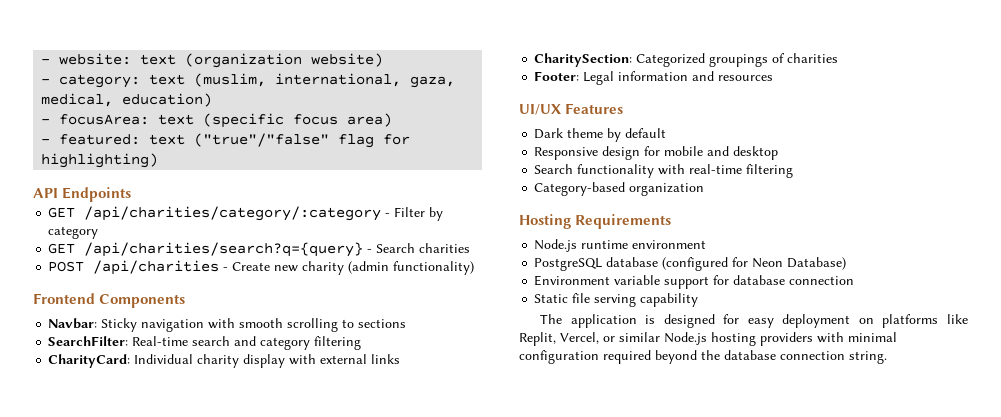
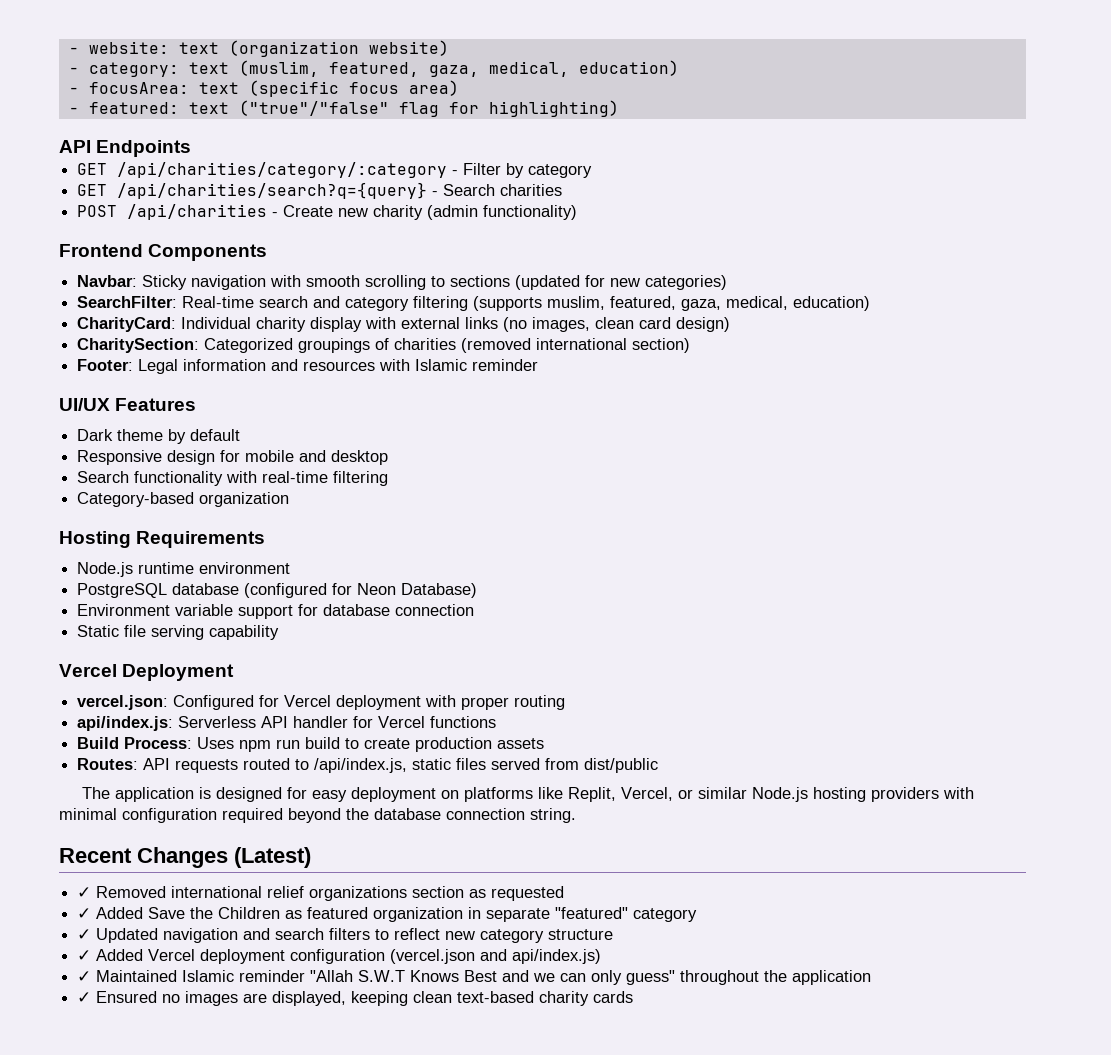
[275,73,402,87] international, -> [328,62,419,77] featured,
(407, 323) none -> [515,275,728,290] (updated for new categories)
(362, 343) none -> [473,296,871,311] (supports muslim, featured, gaza, medical, education)
(401, 359) none -> [503,317,731,332] (no images, clean card design)
(839, 58) none -> [461,338,691,353] (removed international section)
(774, 78) none -> [379,359,539,371] with Islamic reminder
(699, 300) none -> [59,664,235,681] [77,695,566,710] [77,716,497,731] [77,737,545,752] [77,758,659,773] // Vercel Deployment // vercel.json: Configured for Vercel deployment with proper routing // api/index.js: Serverless API handler for Vercel functions // Build Process: Uses npm run build to create production assets // Routes: API requests routed to /api/index.js, static files served from dist/public
(887, 357) none -> [59,847,311,868] [77,886,565,901] [77,907,698,922] [77,928,614,943] [77,949,602,964] [77,970,872,985] [77,991,634,1006] // Recent Changes (Latest) // ✓ Removed international relief organizations section as requested // ✓ Added Save the Children as featured organization in separate "featured" category // ✓ Updated navigation and search filters to reflect new category structure // ✓ Added Vercel deployment configuration (vercel.json and api/index.js) // ✓ Maintained Islamic reminder "Allah S.W.T Knows Best and we can only guess" throughout the application // ✓ Ensured no images are displayed, keeping clean text-based charity cards

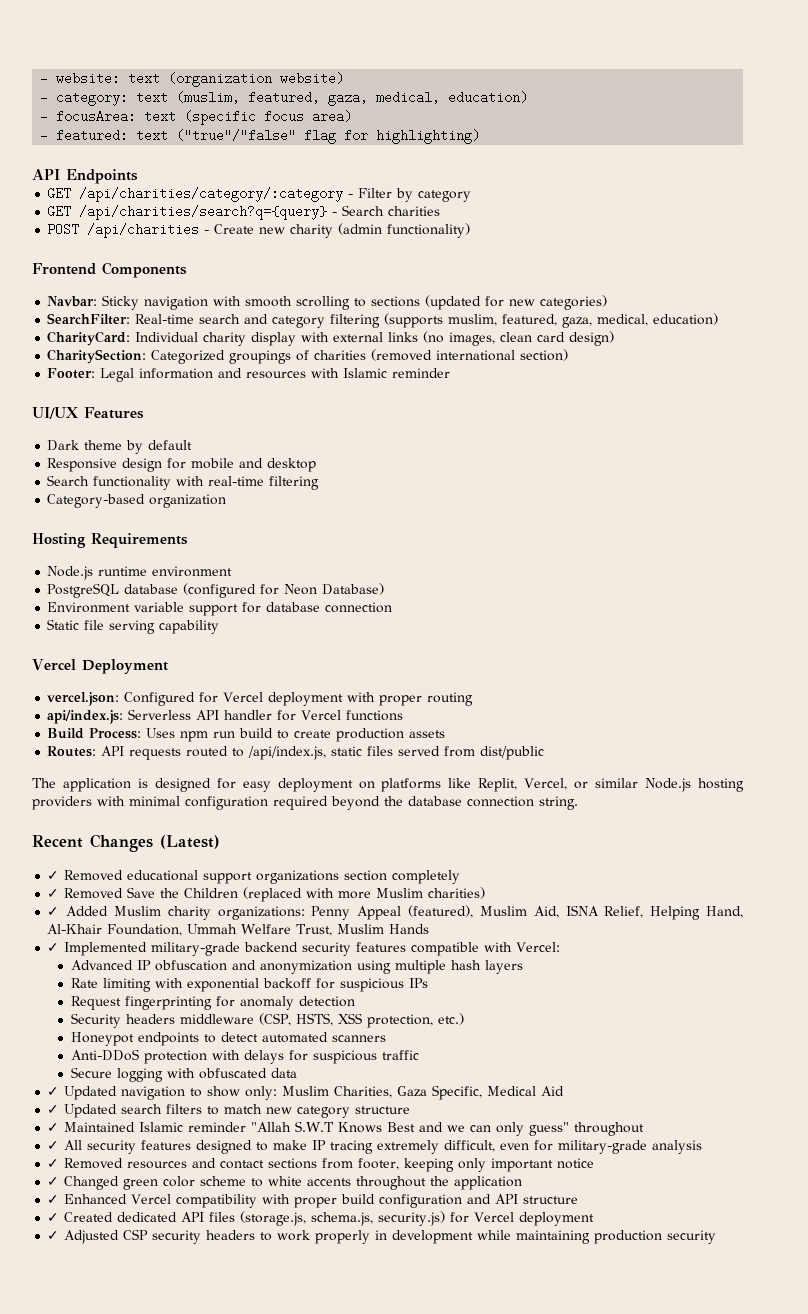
[171,886,565,901] [77,907,698,922] [77,928,271,943] international relief organizations section as requested // ✓ Added Save the Children as featured organization in separate "featured" category // ✓ Updated navigation and -> [127,870,461,884] [47,887,486,902] [47,905,743,920] [47,924,430,936] [47,942,561,956] [70,960,523,974] [70,978,428,992] [70,996,355,1010] [70,1013,464,1028] [70,1032,386,1046] [70,1049,419,1064] [70,1067,297,1082] [47,1085,565,1100] [47,1104,118,1118] educational support organizations section completely // ✓ Removed Save the Children (replaced with more Muslim charities) // ✓ Added Muslim charity organizations: Penny Appeal (featured), Muslim Aid, ISNA Relief, Helping Hand, Al-Khair Foundation, Ummah Welfare Trust, Muslim Hands // ✓ Implemented military-grade backend security features compatible with Vercel: // Advanced IP obfuscation and anonymization using multiple hash layers // Rate limiting with exponential backoff for suspicious IPs // Request fingerprinting for anomaly detection // Security headers middleware (CSP, HSTS, XSS protection, etc.) // Honeypot endpoints to detect automated scanners // Anti-DDoS protection with delays for suspicious traffic // Secure logging with obfuscated data // ✓ Updated navigation to show only: Muslim Charities, Gaza Specific, Medical Aid // ✓ Updated
[394,928,441,940] reflect -> [224,1104,263,1114] match
[77,949,602,964] // ✓ Added Vercel deployment configuration (vercel.json and api/index.js) -> (411, 1110) none
[764,970,872,985] [77,991,634,1006] the application // ✓ Ensured no images are displayed, keeping clean text-based charity cards -> [47,1140,703,1154] [47,1158,595,1172] [47,1176,523,1190] [47,1194,579,1208] [47,1211,595,1226] [47,1229,717,1244] // ✓ All security features designed to make IP tracing extremely difficult, even for military-grade analysis // ✓ Removed resources and contact sections from footer, keeping only important notice // ✓ Changed green color scheme to white accents throughout the application // ✓ Enhanced Vercel compatibility with proper build configuration and API structure // ✓ Created dedicated API files (storage.js, schema.js, security.js) for Vercel deployment // ✓ Adjusted CSP security headers to work properly in development while maintaining production security

